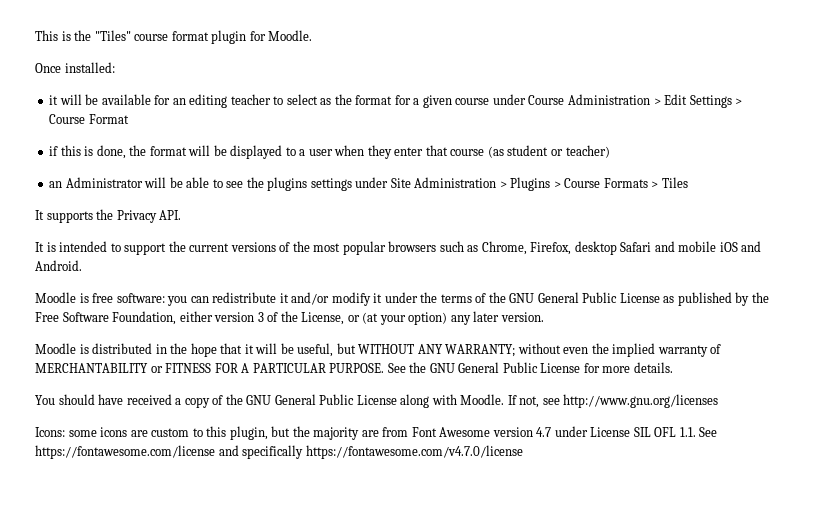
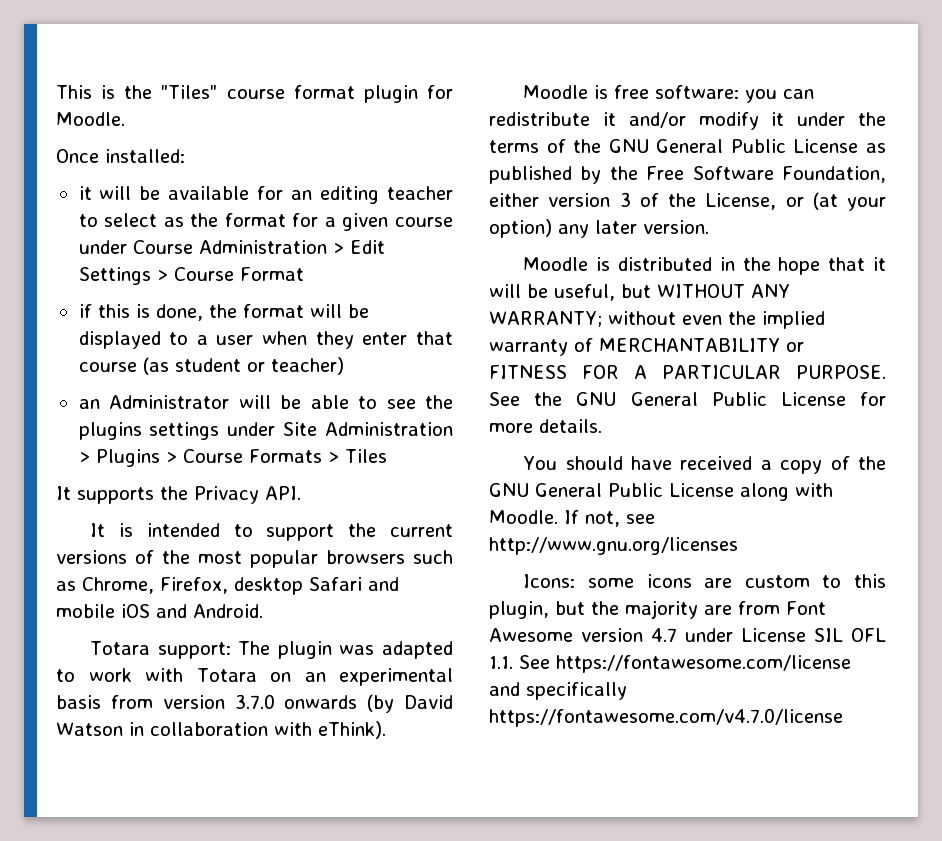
(82, 265) none -> [90,641,453,659] [56,668,453,686] [56,694,453,713] [56,721,386,739] // Totara support: The plugin was adapted to work with Totara on an experimental basis from version 3.7.0 onwards (by David Watson in collaboration with eThink).

